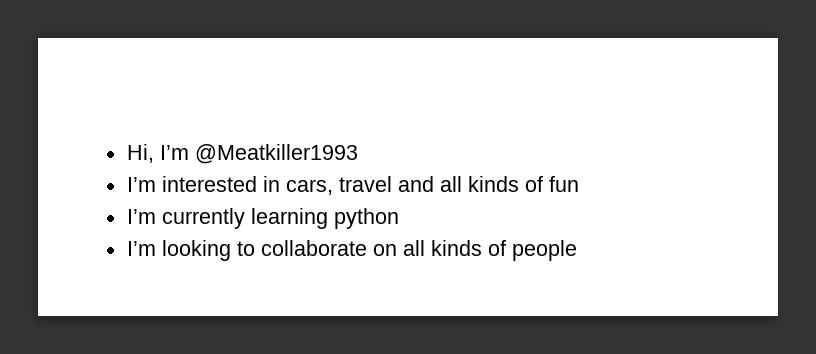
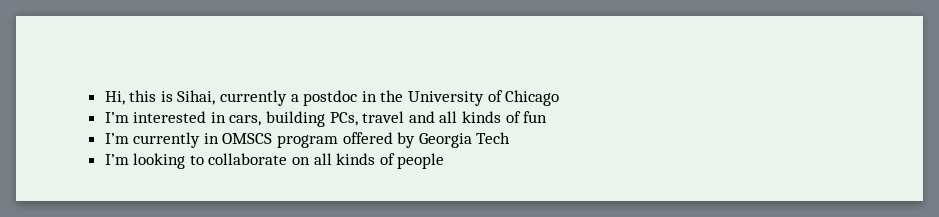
[159,144,358,164] I’m @Meatkiller1993 -> [129,90,560,106] this is Sihai, currently a postdoc in the University of Chicago
(333, 187) none -> [266,111,358,127] building PCs,
[250,208,399,229] learning python -> [203,132,511,148] in OMSCS program offered by Georgia Tech

